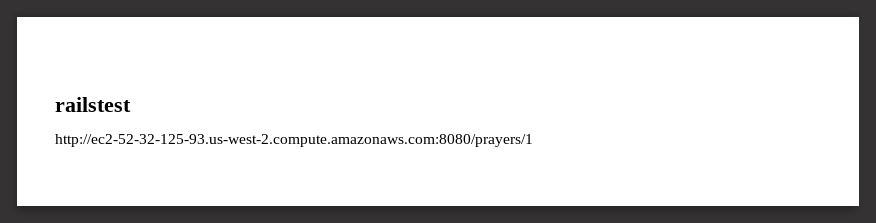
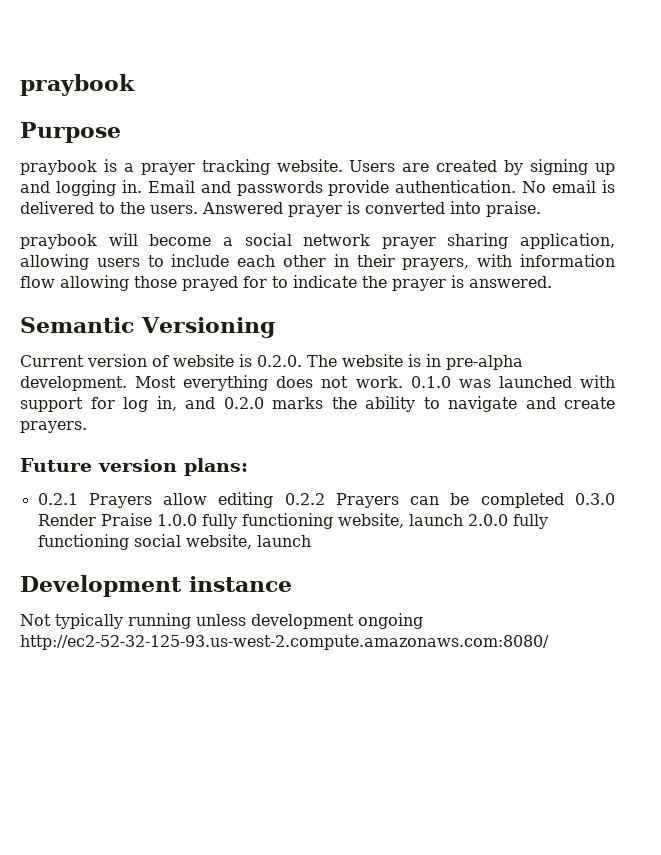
[55,97,131,112] [55,134,533,147] railstest // http://ec2-52-32-125-93.us-west-2.compute.amazonaws.com:8080/prayers/1 -> [20,74,135,96] [20,122,121,143] [20,159,616,175] [20,180,615,196] [20,201,541,217] [20,233,615,249] [20,254,615,270] [20,275,552,291] [20,317,275,338] [20,354,523,370] [20,375,615,391] [20,396,615,412] [20,421,87,433] [20,458,248,476] [37,492,615,508] [37,513,548,529] [37,534,311,550] [20,575,292,597] [20,613,423,629] [20,635,549,650] praybook // Purpose // praybook is a prayer tracking website. Users are created by signing up and logging in. Email and passwords provide authentication. No email is delivered to the users. Answered prayer is converted into praise. // praybook will become a social network prayer sharing application, allowing users to include each other in their prayers, with information flow allowing those prayed for to indicate the prayer is answered. // Semantic Versioning // Current version of website is 0.2.0. The website is in pre-alpha development. Most everything does not work. 0.1.0 was launched with support for log in, and 0.2.0 marks the ability to navigate and create prayers. // Future version plans: // 0.2.1 Prayers allow editing 0.2.2 Prayers can be completed 0.3.0 Render Praise 1.0.0 fully functioning website, launch 2.0.0 fully functioning social website, launch // Development instance // Not typically running unless development ongoing http://ec2-52-32-125-93.us-west-2.compute.amazonaws.com:8080/

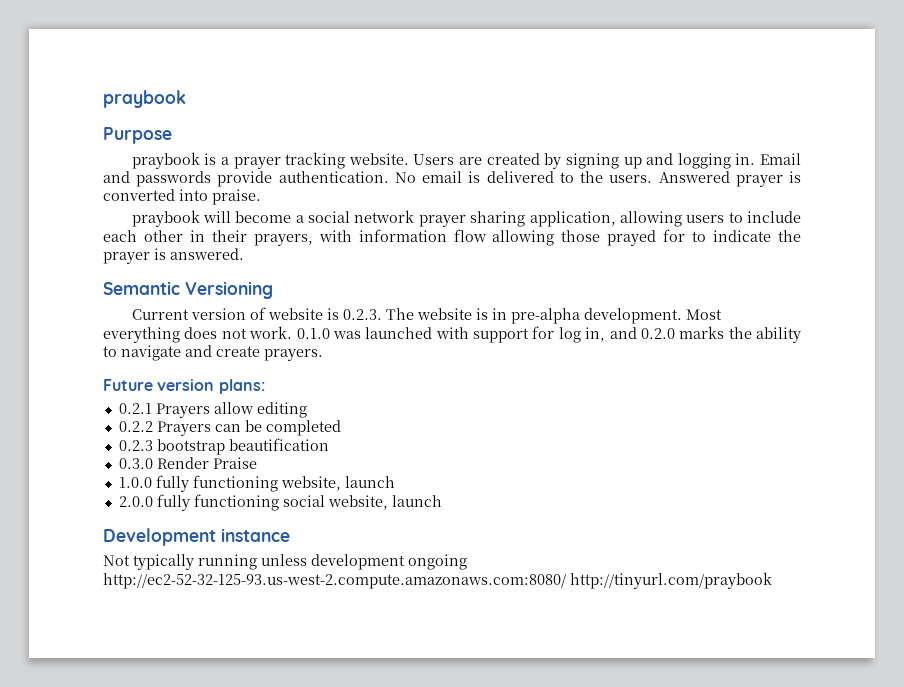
[257,355,302,367] 0.2.0. -> [342,309,382,320] 0.2.3.
(274, 500) none -> (307, 410) //
(564, 500) none -> [118,438,329,455] // 0.2.3 bootstrap beautification //
(152, 519) none -> (257, 463) //
(463, 520) none -> (395, 482) //
(549, 642) none -> [570,572,772,589] http://tinyurl.com/praybook

